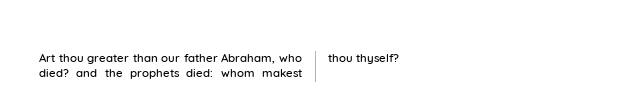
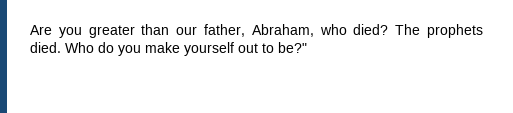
[39,53,84,62] Art thou -> [30,25,82,38] Are you
[183,54,218,62] father -> [204,24,245,37] father,
[76,69,302,79] [328,54,400,64] and the prophets died: whom makest thou thyself? -> [395,24,484,38] [30,42,307,56] The prophets died. Who do you make yourself out to be?"

